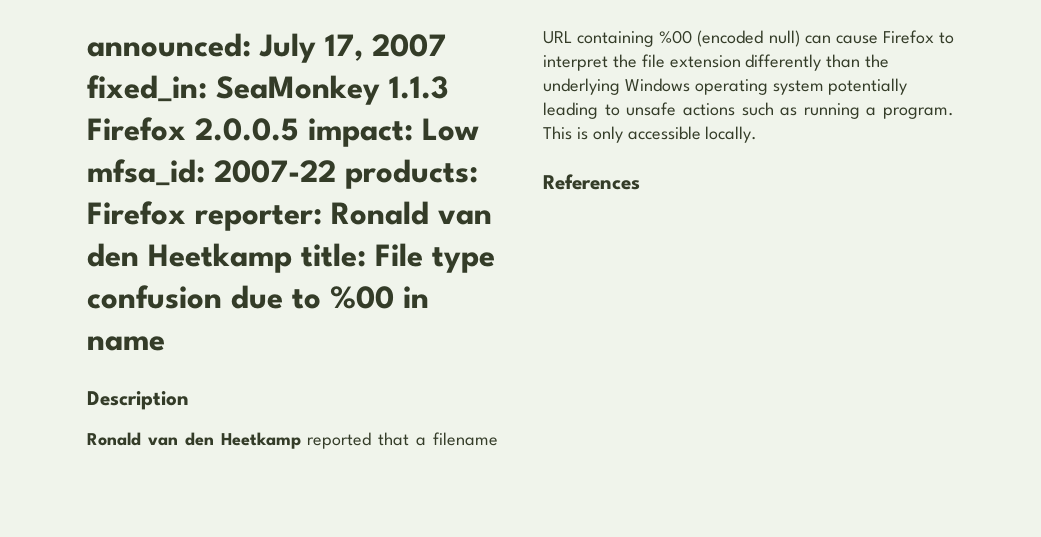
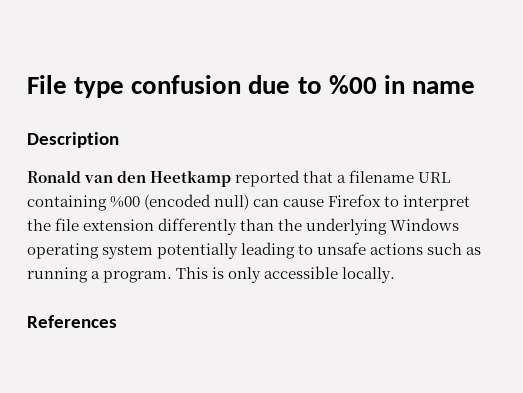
[87,33,446,63] [87,75,448,105] [87,117,479,147] [87,159,478,189] [87,201,492,231] [87,243,366,273] announced: July 17, 2007 fixed_in: SeaMonkey 1.1.3 Firefox 2.0.0.5 impact: Low mfsa_id: 2007-22 products: Firefox reporter: Ronald van den Heetkamp title: -> (27, 84) none

